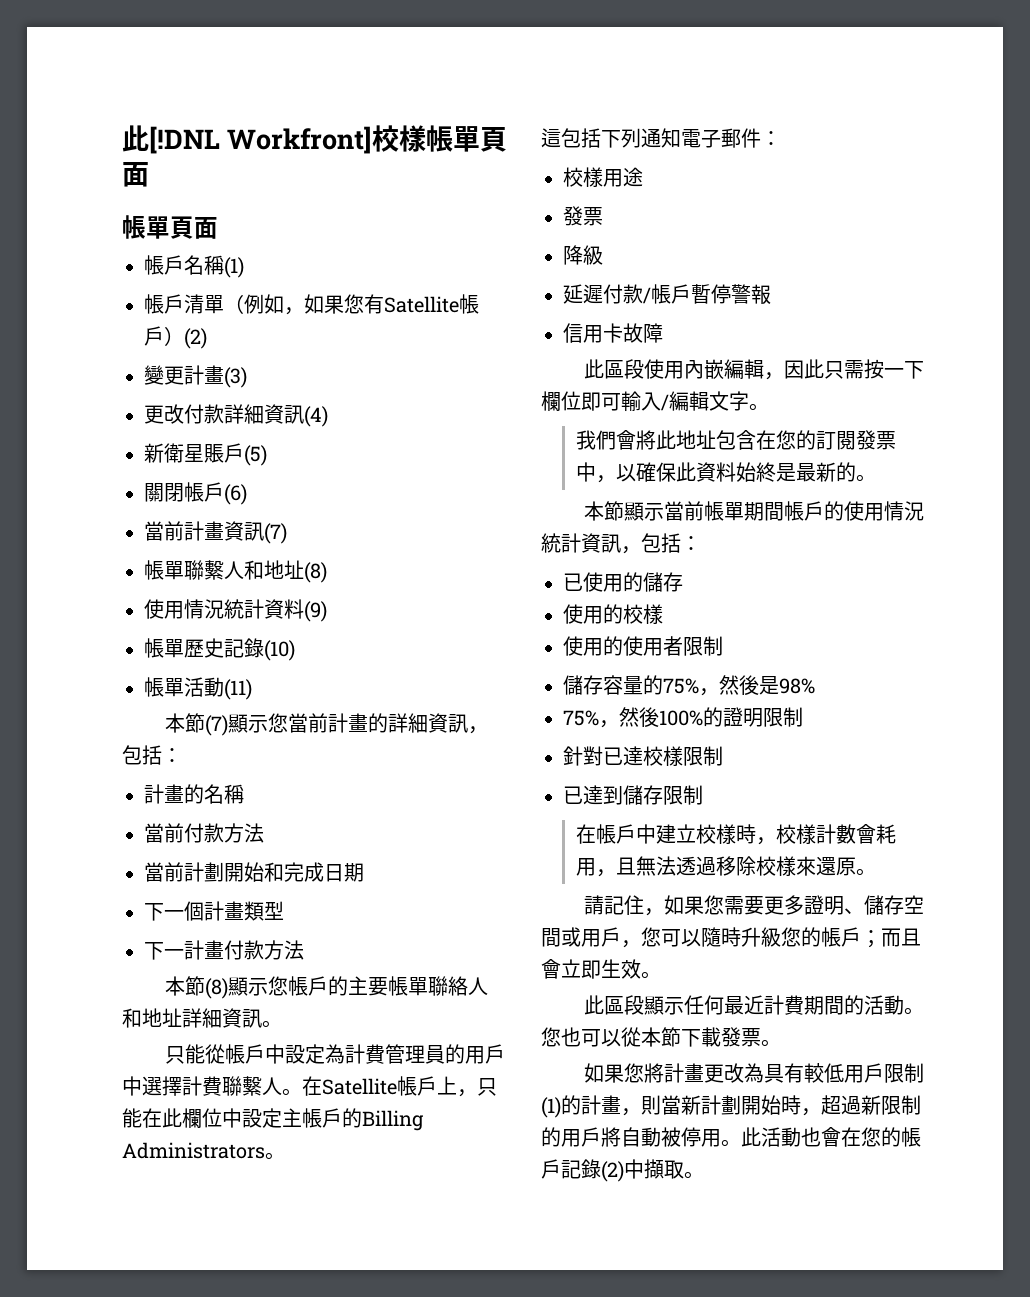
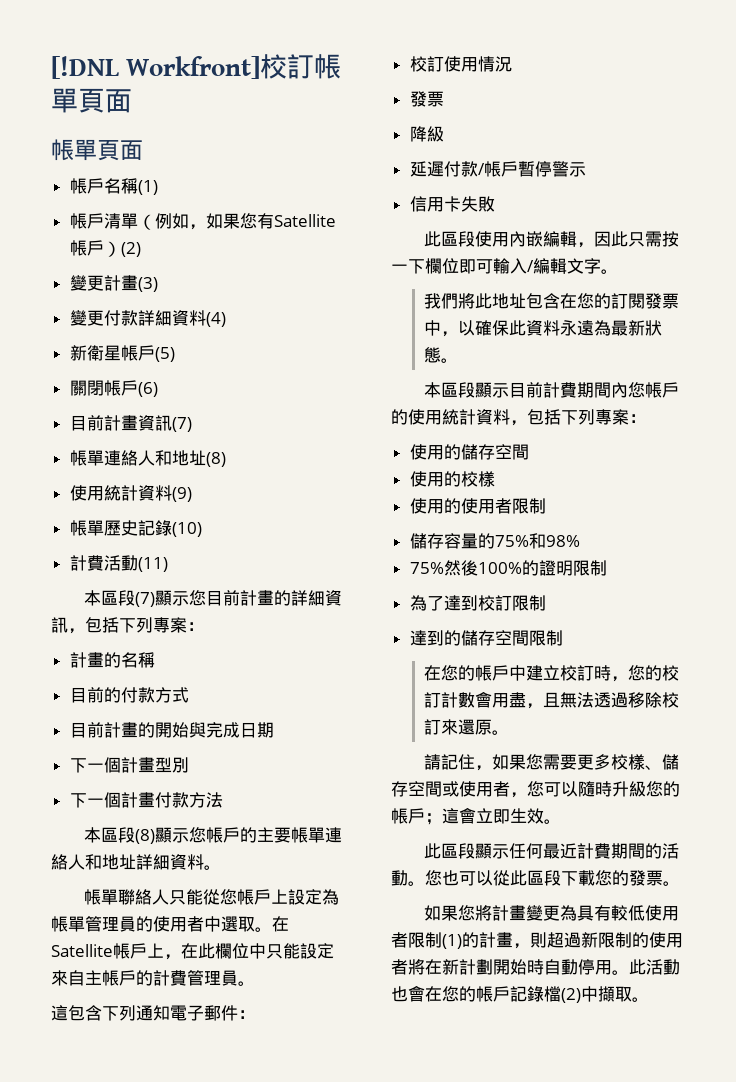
[122,125,149,152] 此 -> (51, 67) none
[399,125,427,152] 樣 -> [287,54,315,79] 訂
[144,404,184,424] 更改 -> [69,310,104,326] 變更
[284,405,304,424] 訊 -> [188,310,206,326] 料
[204,444,224,463] 賬 -> [120,345,138,361] 帳
[144,521,164,541] 當 -> [69,415,87,431] 目
[184,560,224,580] 聯繫 -> [103,450,138,466] 連絡
[184,599,224,619] 情況 -> (104, 493) none
[144,677,184,697] 帳單 -> [69,555,104,571] 計費
[185,713,206,733] 節 -> [100,590,135,606] 區段
[288,713,309,733] 當 -> [205,590,223,606] 目
(162, 755) none -> [119,617,187,633] 下列專案
[144,823,264,843] [144,862,284,882] 當前付款方法 // 當前計劃開始和 -> [69,687,189,703] [69,722,206,738] 目前的付款方式 // 目前計畫的開始與
[244,901,264,921] 類 -> (155, 765) none
[144,942,184,960] // 下一 -> [171,757,189,773] [69,792,121,808] 別 // 下一個
[185,976,206,996] 節 -> [100,827,135,843] 區段
[428,976,449,996] 聯 -> [324,827,342,843] 連
[242,1009,282,1028] [165,1044,506,1064] [122,1076,282,1096] 訊。 // 只能從帳戶中設定為計費管理員的用戶中選擇計費聯繫人 -> [187,854,221,870] [83,889,339,905] [51,916,255,932] 料。 // 帳單聯絡人只能從您帳戶上設定為帳單管理員的使用者中選取
[477,1078,497,1096] [122,1108,142,1128] 只能 -> (181, 957) none
[242,1108,424,1131] [122,1142,265,1159] 設定主帳戶的Billing Administrators -> [266,943,334,959] [51,970,238,986] 只能設定來自主帳戶的計費管理員
[581,128,601,148] 括 -> [85,1005,102,1021] 含
[583,167,643,187] 樣用途 -> [426,56,512,72] 訂使用情況
[751,284,771,305] 報 -> [568,162,586,177] 示
[623,323,663,343] 故障 -> [460,196,495,212] 失敗
[615,430,636,450] 會 -> (458, 301) none
[735,462,876,482] [584,501,925,521] [541,533,701,554] [563,573,583,591] 始終是最新的。 // 本節顯示當前帳單期間帳戶的使用情況統計資訊，包括： // 已 -> [559,320,662,336] [423,347,458,363] [423,382,679,398] [391,409,646,426] 永遠為最新狀態。 // 本區段顯示目前計費期間內您帳戶的使用統計資料，包括下列專案： //
(683, 582) none -> [494,444,529,460] 空間
[699,675,779,696] ，然後是 -> [528,533,546,549] 和
[599,720,619,728] ， -> (444, 568) none
[563,746,723,766] [563,785,663,805] 針對已達校樣限制 // 已達到儲存 -> [409,595,546,611] [409,630,529,646] 為了達到校訂限制 // 達到的儲存空間
(596, 834) none -> [440,665,475,681] 您的
[715,824,896,845] [575,858,596,876] 樣時，校樣計數會耗用 -> [576,665,679,682] [423,691,526,708] 訂時，您的校訂計數會用盡
[775,856,796,876] 樣 -> [423,719,441,735] 訂
[804,895,845,915] 證明 -> [610,754,645,770] 校樣
[581,927,621,947] 用戶 -> [459,781,510,797] 使用者
[881,928,921,947] 而且 -> [442,807,459,824] 這
[641,1027,721,1047] 本節下載 -> [510,870,629,886] 此區段下載您的
[704,1063,745,1083] 更改 -> [525,905,560,921] 變更
[844,1063,885,1083] 用戶 -> [644,905,679,921] [391,932,408,948] 使用者
[661,1095,921,1116] [541,1127,681,1147] 當新計劃開始時，超過新限制的用戶將自動被 -> [547,932,683,948] [391,959,578,975] 超過新限制的使用者將在新計劃開始時自動
(601, 1169) none -> [544,986,561,1002] 檔

